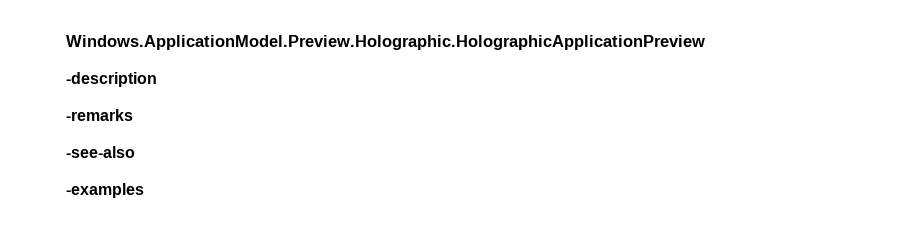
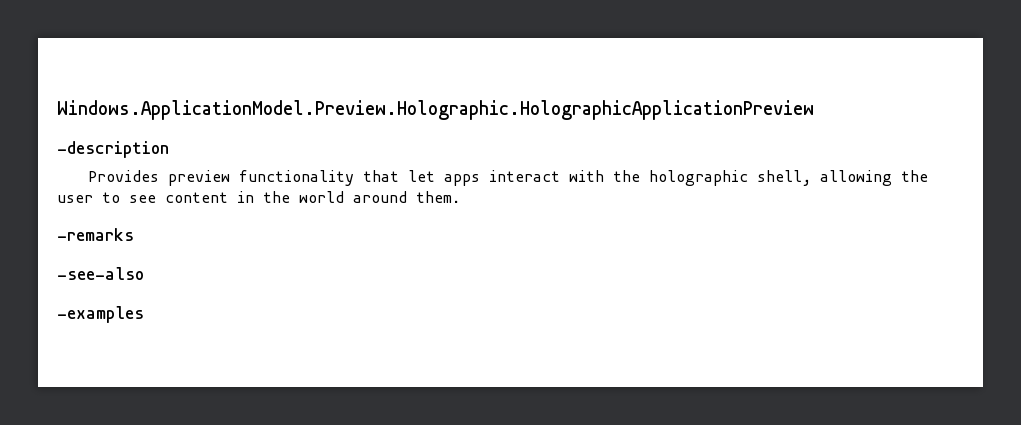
(157, 79) none -> [87,170,928,186] [57,191,460,203] // Provides preview functionality that let apps interact with the holographic shell, allowing the user to see content in the world around them.

